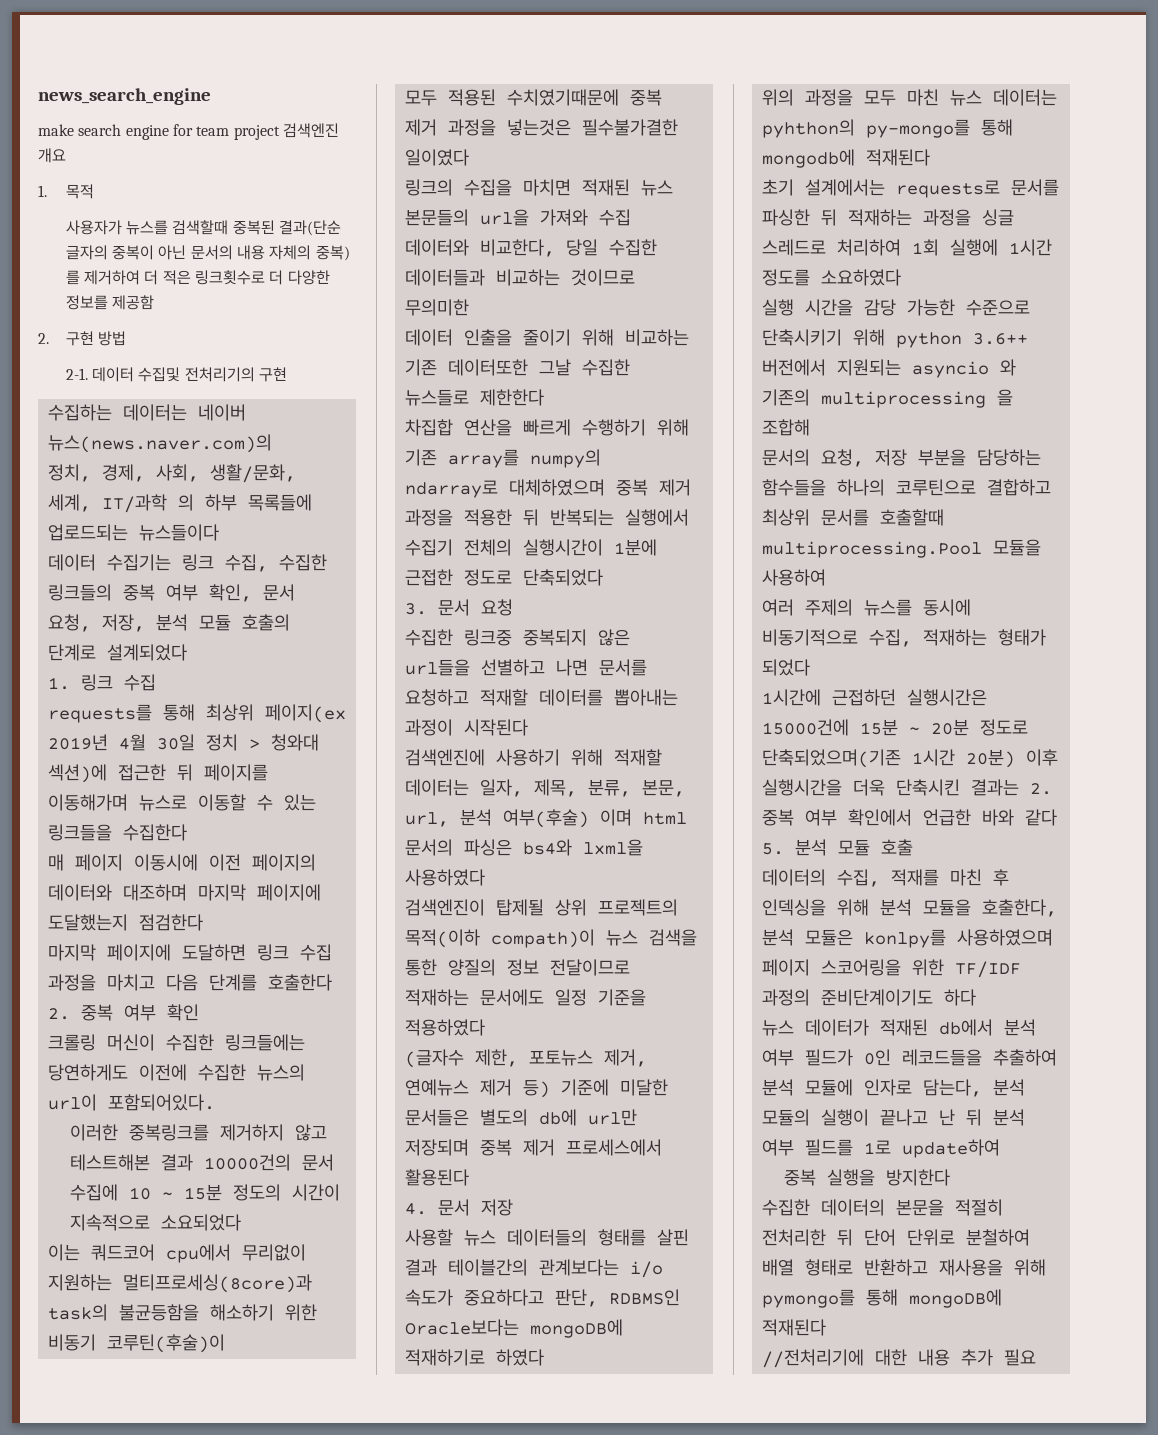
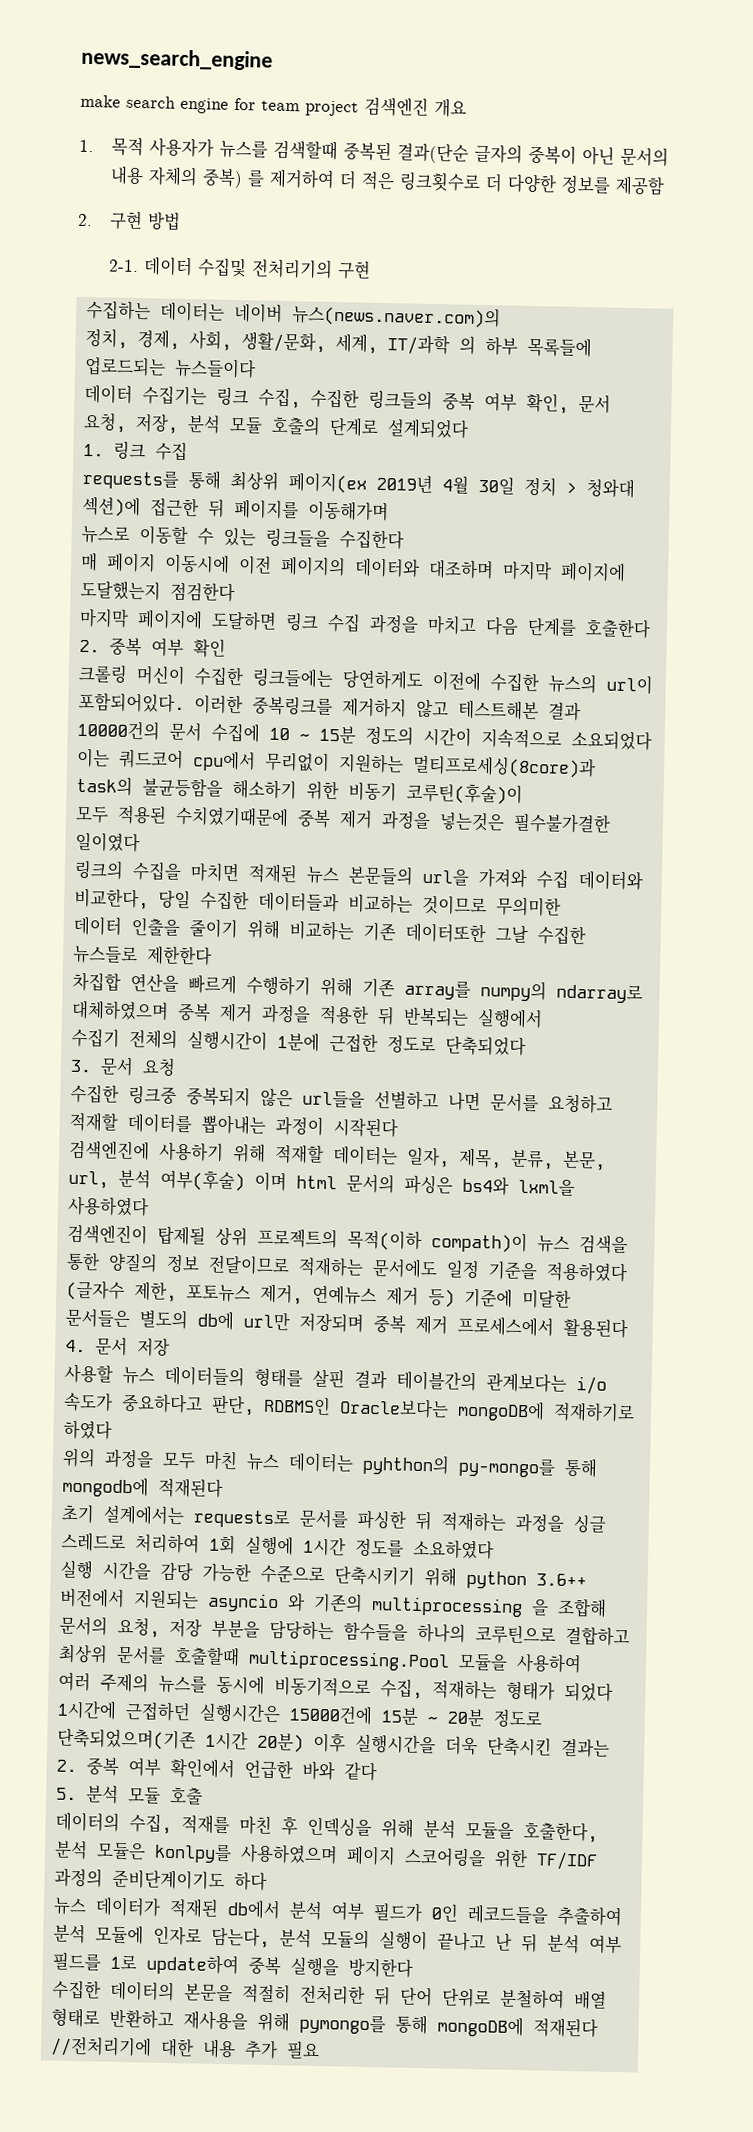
(94, 191) // -> (145, 147) none
(128, 802) none -> (389, 511) //
(215, 1102) // -> (185, 702) none
(1000, 1148) // -> (239, 1964) none

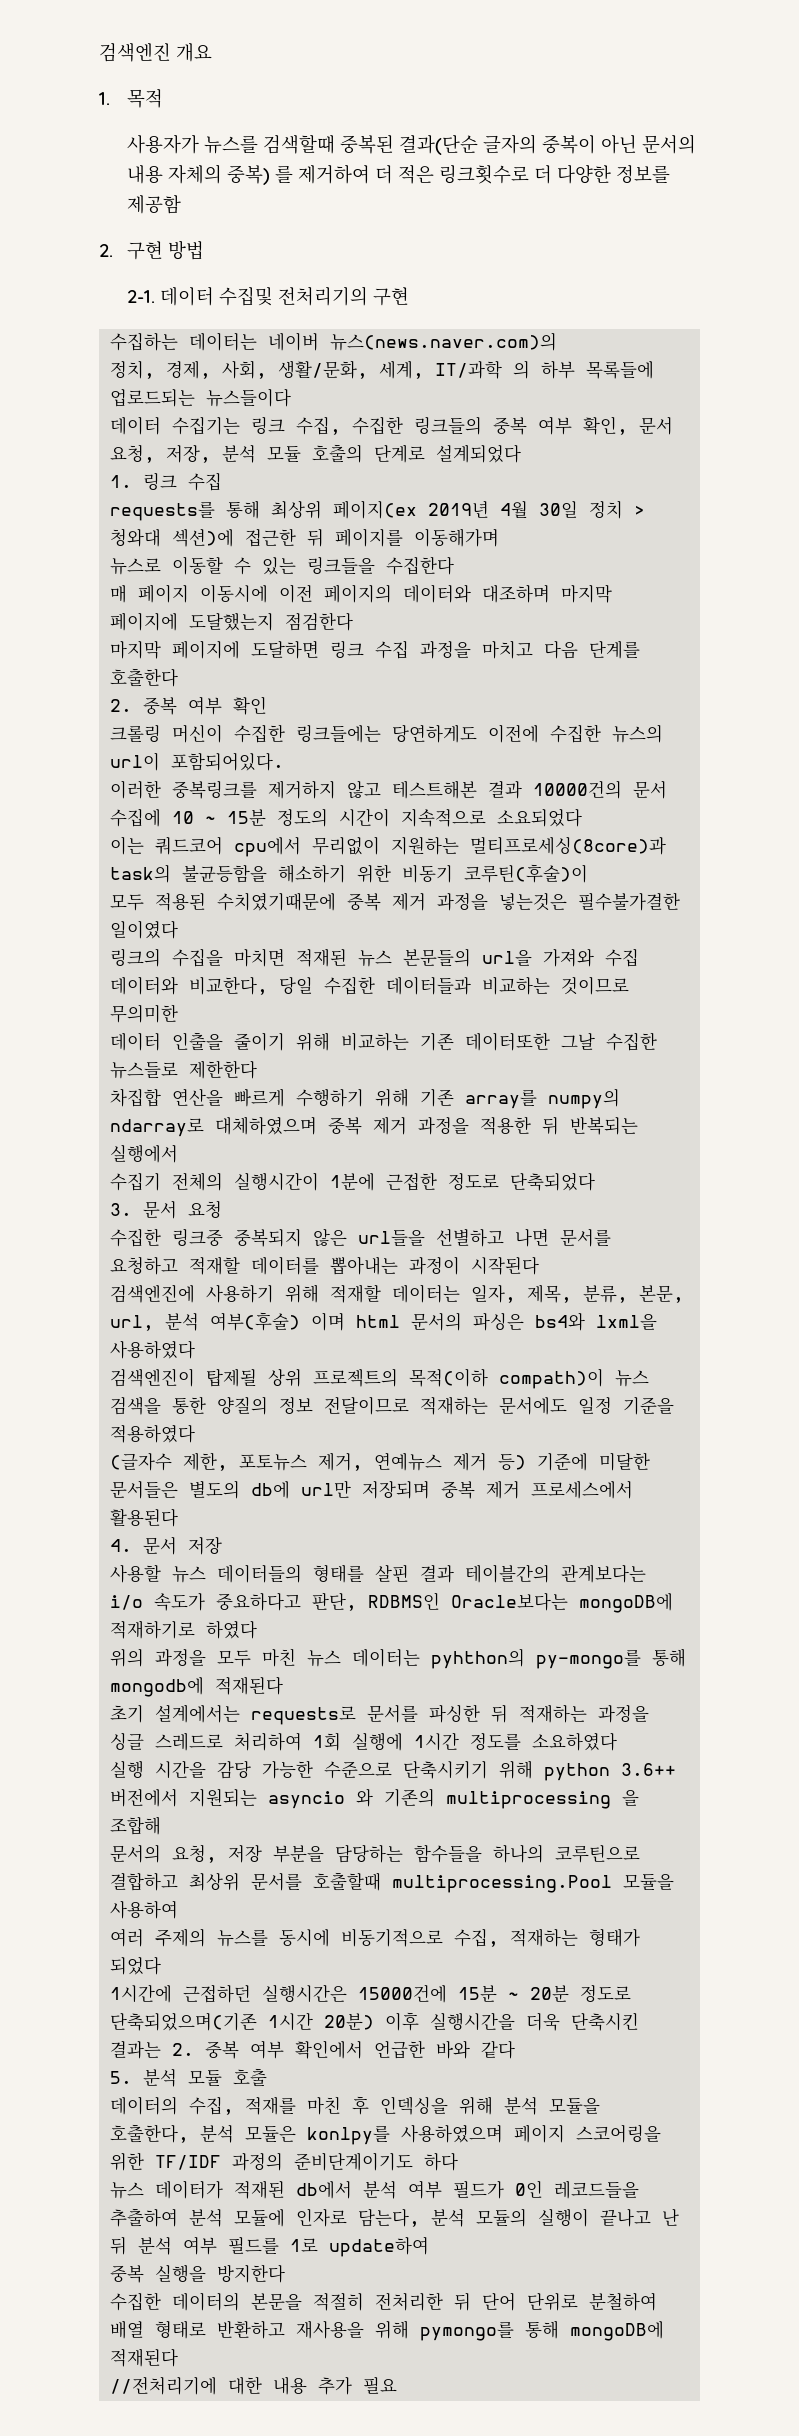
[81,47,273,71] [80,94,359,117] news_search_engine // make search engine for team project -> (99, 52) none
(145, 147) none -> (164, 98) //
(185, 702) none -> (285, 761) //
(239, 1964) none -> (430, 2246) //

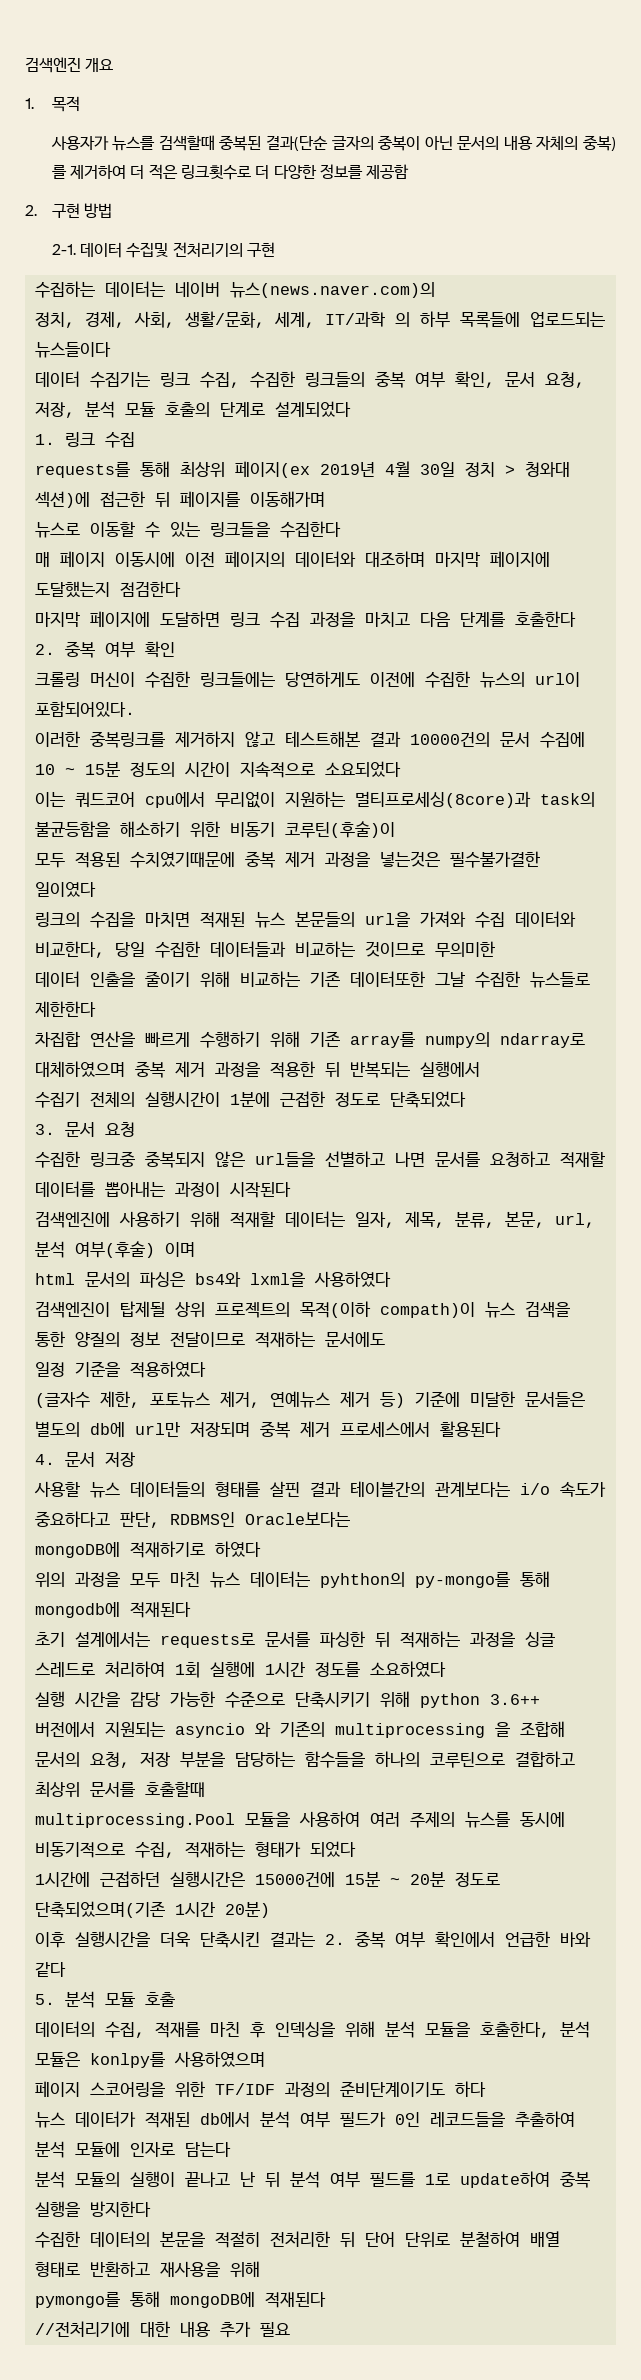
(346, 1321) none -> (195, 1249) //
(568, 1405) none -> (385, 1339) //
(569, 1601) none -> (350, 1519) //
(382, 1881) none -> (205, 1789) //
(179, 1909) // -> (360, 1819) none
(375, 2021) none -> (270, 1910) //
(504, 2133) none -> (265, 2059) //
[358,2208,421,2227] 담는다, -> [184,2142,231,2157] 담는다 //
(430, 2246) // -> (550, 2179) none
(410, 2329) none -> (260, 2269) //

